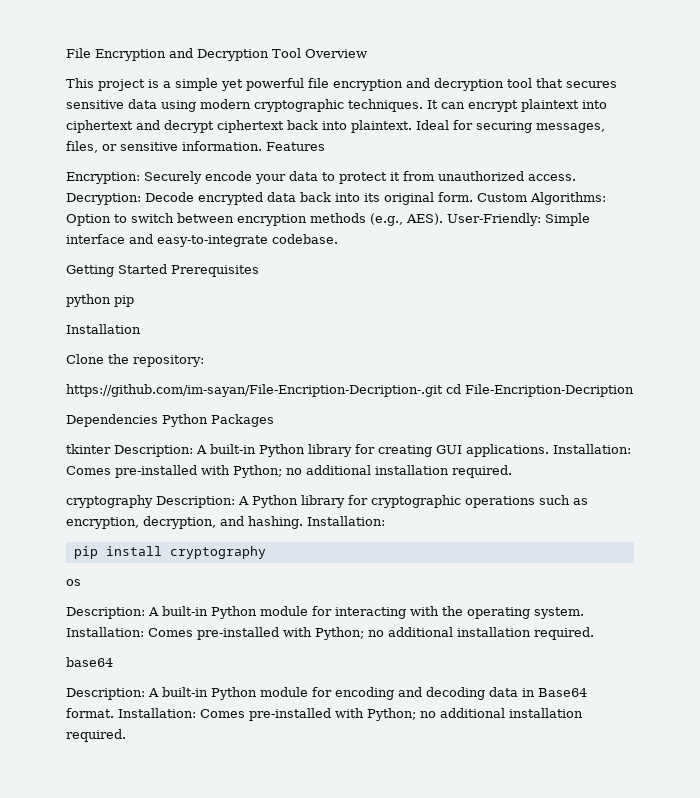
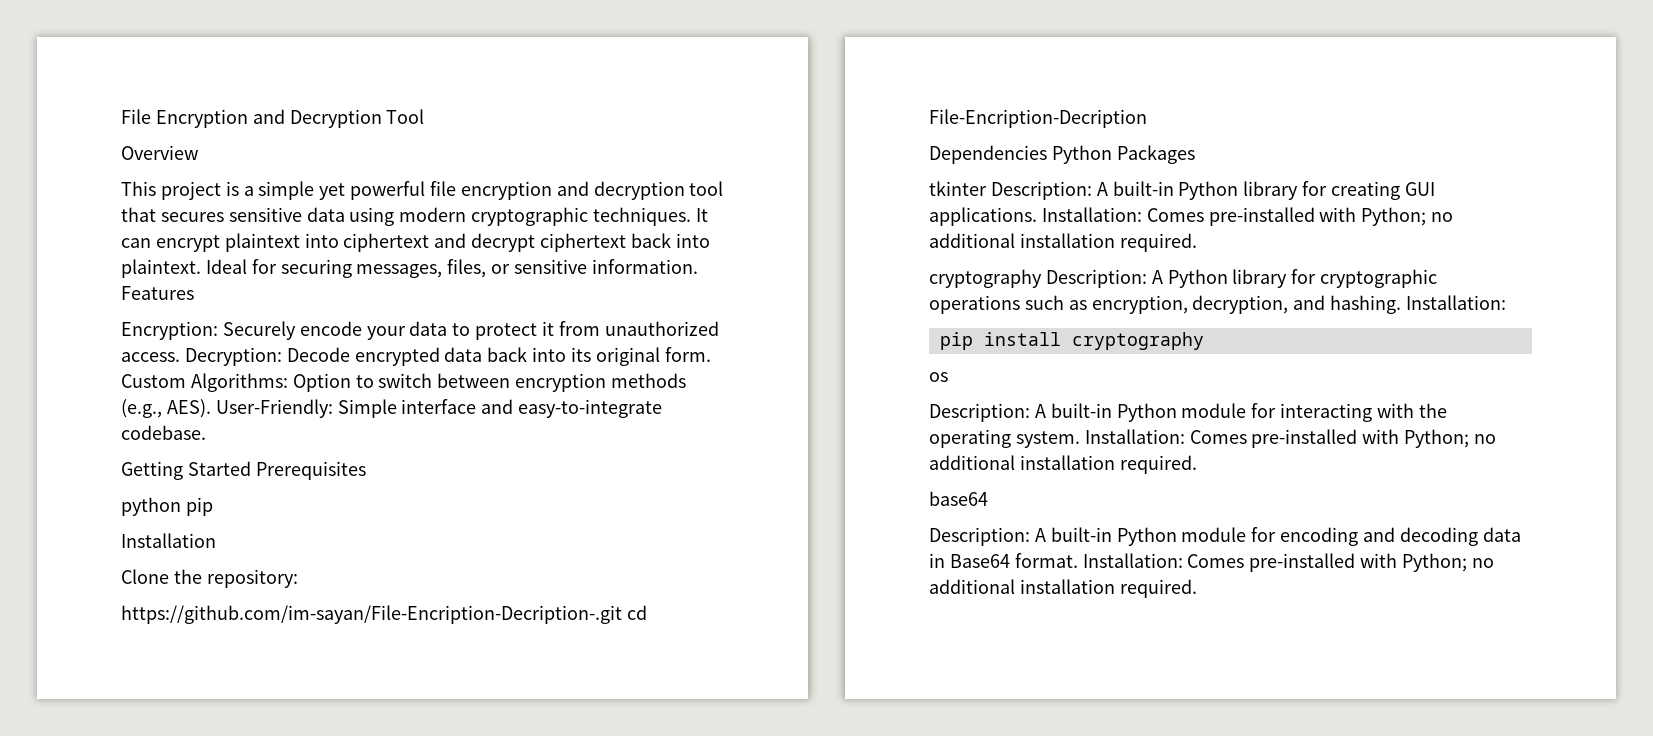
(301, 53) none -> (425, 116) //

